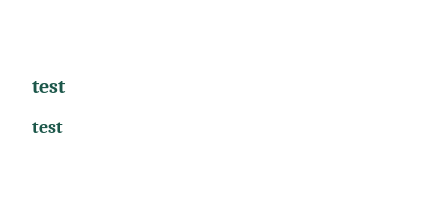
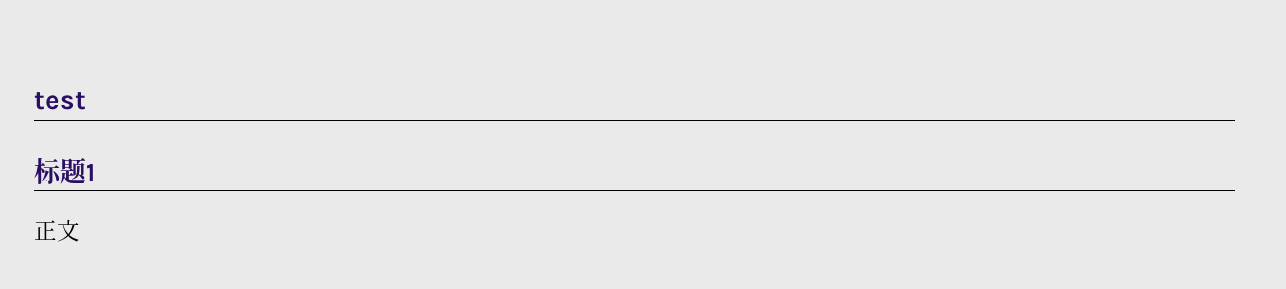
[32,122,63,133] test -> [34,157,95,185] [34,219,80,242] 标题1 // 正文

